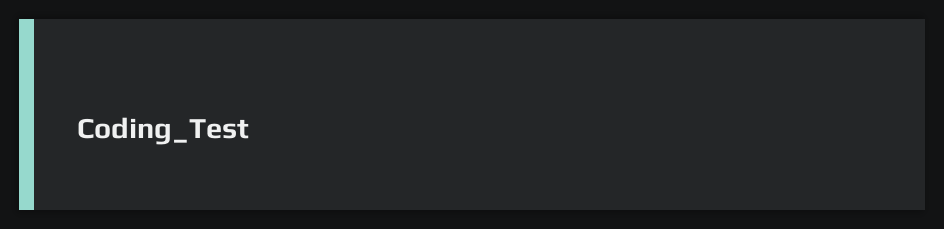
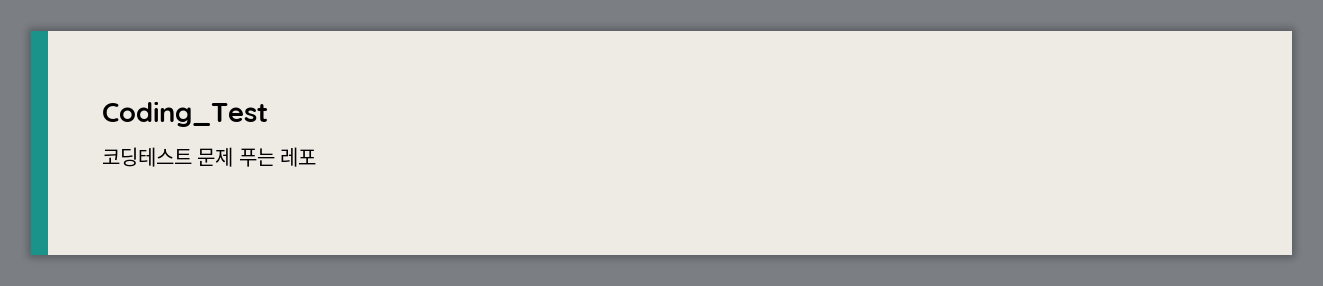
(249, 131) none -> [102,147,317,167] // 코딩테스트 문제 푸는 레포

